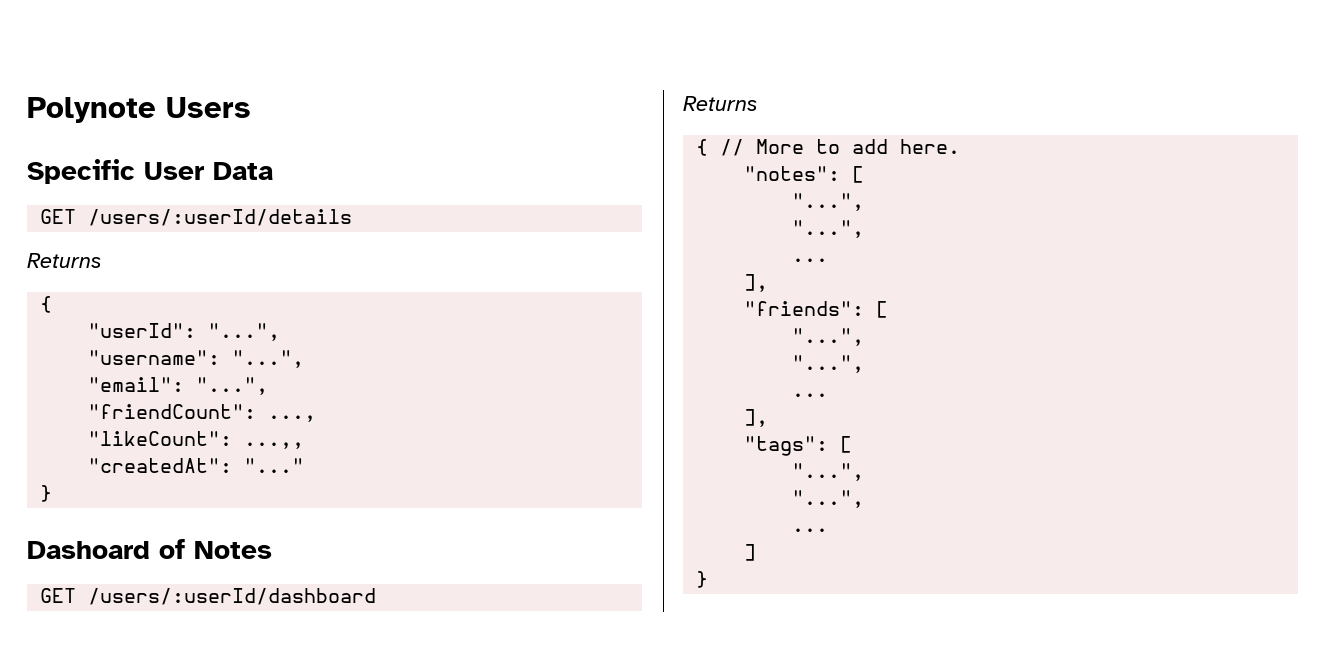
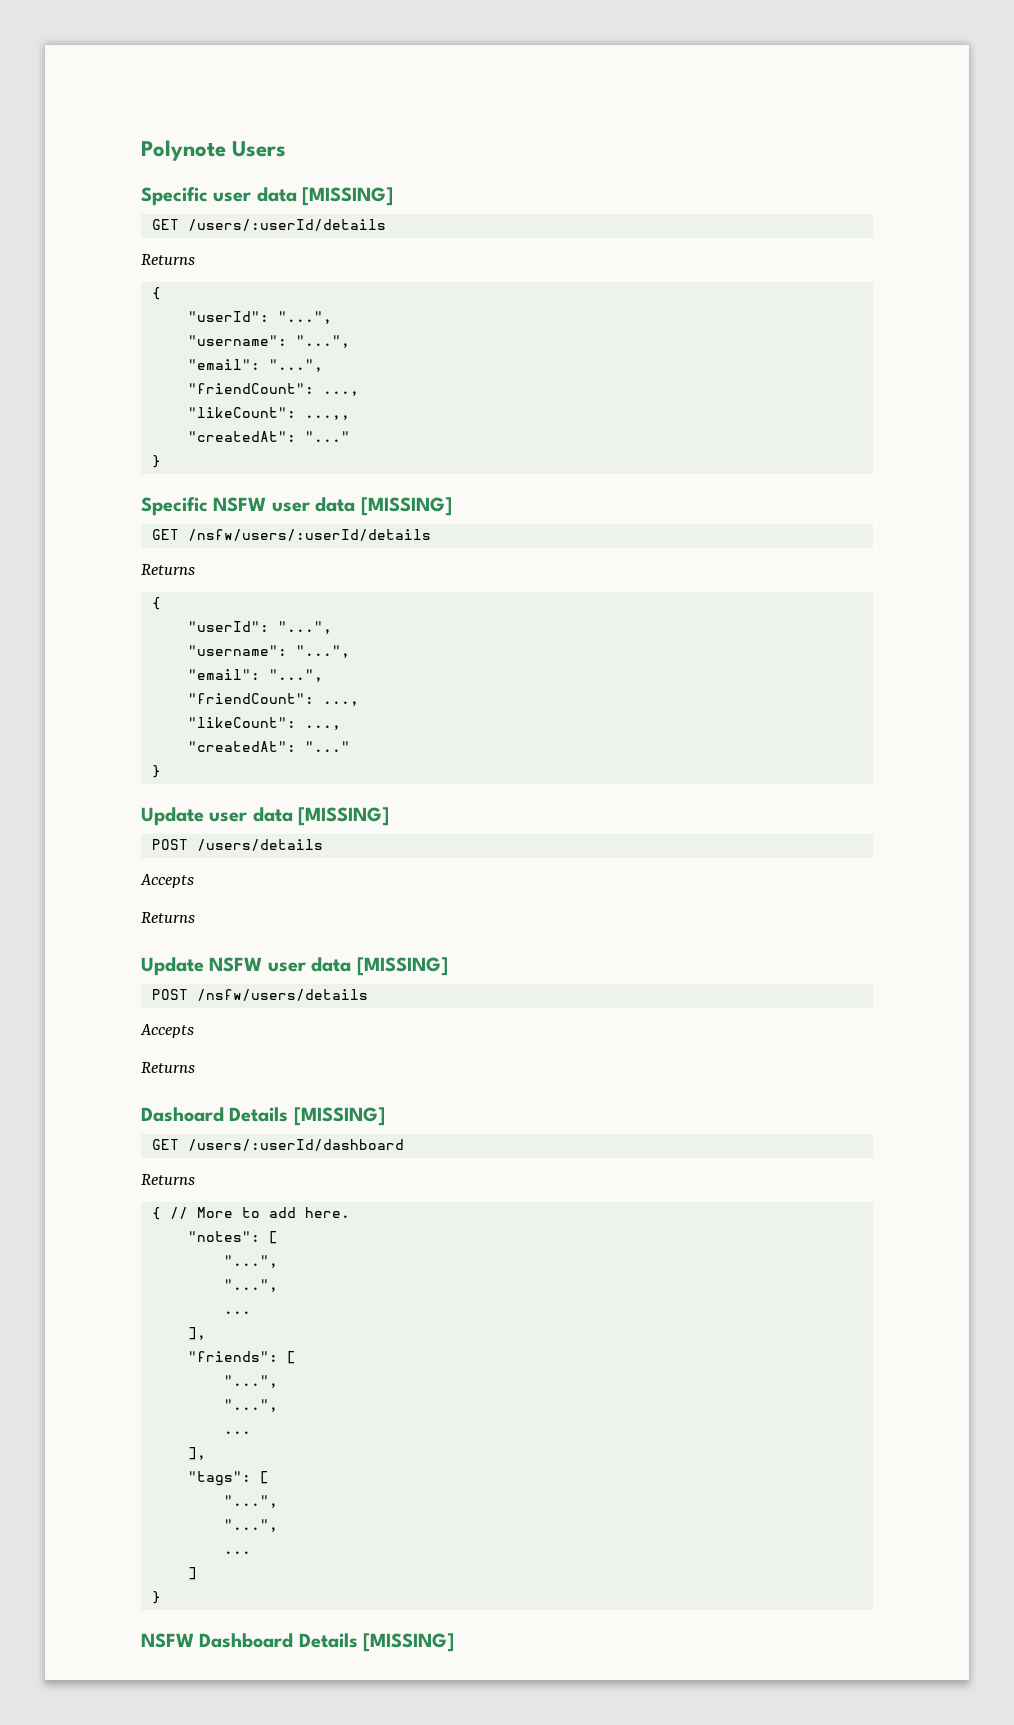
[144,162,273,180] User Data -> [213,187,394,206] user data [MISSING]
(53, 493) none -> [141,497,452,516] [152,529,432,541] [141,564,195,575] [152,597,162,610] [188,621,333,634] [188,645,351,658] [188,669,324,682] [188,693,360,706] [188,717,342,730] [188,741,351,752] [152,765,162,778] [141,807,390,826] [152,839,324,851] [140,874,194,888] [141,912,195,923] [141,957,448,976] [152,989,369,1001] [140,1024,194,1038] [141,1062,195,1073] // Specific NSFW user data [MISSING] // GET /nsfw/users/:userId/details // Returns // { // "userId": "...", // "username": "...", // "email": "...", // "friendCount": ..., // "likeCount": ..., // "createdAt": "..." // } // Update user data [MISSING] // POST /users/details // Accepts // Returns // Update NSFW user data [MISSING] // POST /nsfw/users/details // Accepts // Returns
[159,539,272,559] of Notes -> [229,1107,385,1126] Details [MISSING]
(709, 579) none -> [141,1633,455,1652] // NSFW Dashboard Details [MISSING]

